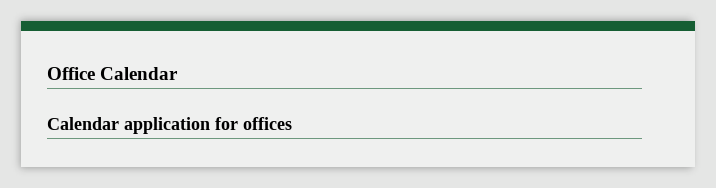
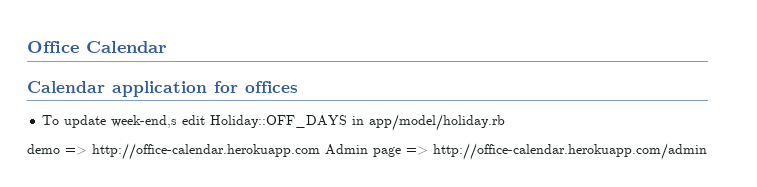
(292, 123) none -> [42,114,506,131] [27,143,707,160] // To update week-end,s edit Holiday::OFF_DAYS in app/model/holiday.rb // demo => http://office-calendar.herokuapp.com Admin page => http://office-calendar.herokuapp.com/admin

